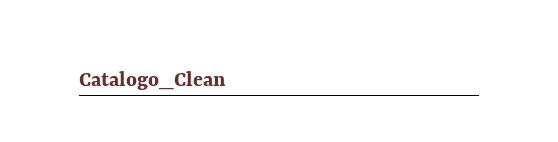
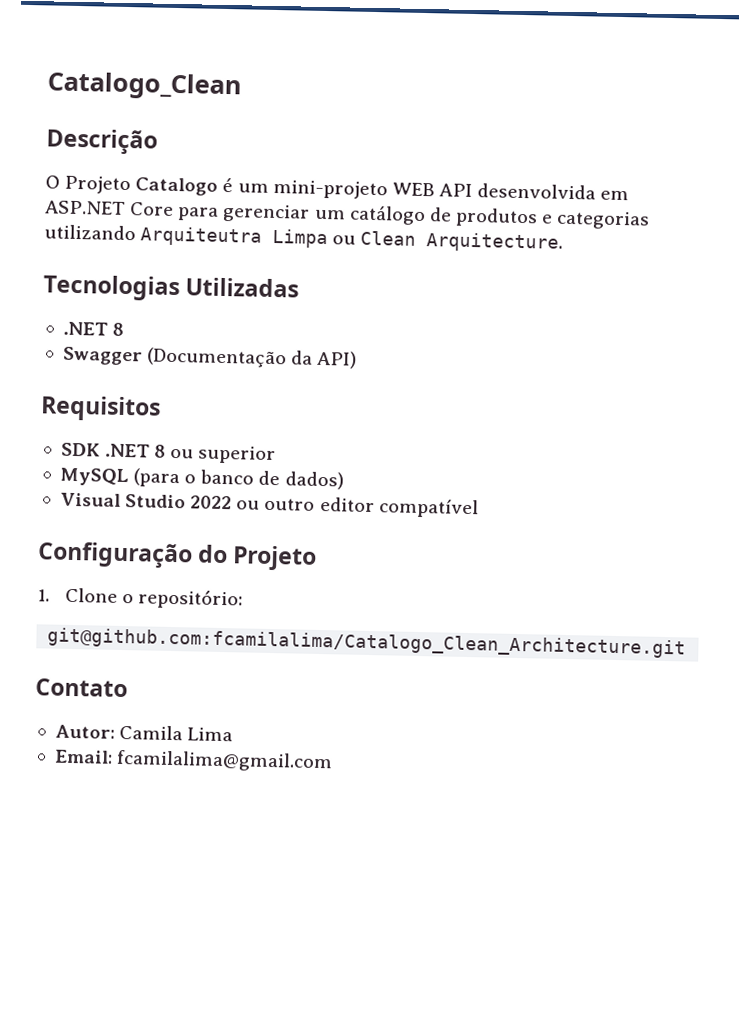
(226, 80) none -> [46,128,158,155] [45,175,630,201] [45,200,651,230] [44,224,564,253] [43,274,300,302] [62,321,125,336] [62,346,358,369] [40,395,161,422] [60,442,277,465] [59,467,344,490] [59,492,479,519] [37,541,318,571] [37,587,244,610] [47,627,687,659] [35,678,128,698] [54,724,234,742] [53,749,334,773] // Descrição // O Projeto Catalogo é um mini-projeto WEB API desenvolvida em ASP.NET Core para gerenciar um catálogo de produtos e categorias utilizando Arquiteutra Limpa ou Clean Arquitecture. // Tecnologias Utilizadas // .NET 8 // Swagger (Documentação da API) // Requisitos // SDK .NET 8 ou superior // MySQL (para o banco de dados) // Visual Studio 2022 ou outro editor compatível // Configuração do Projeto // 1. Clone o repositório: // git@github.com:fcamilalima/Catalogo_Clean_Architecture.git // Contato // Autor: Camila Lima // Email: fcamilalima@gmail.com

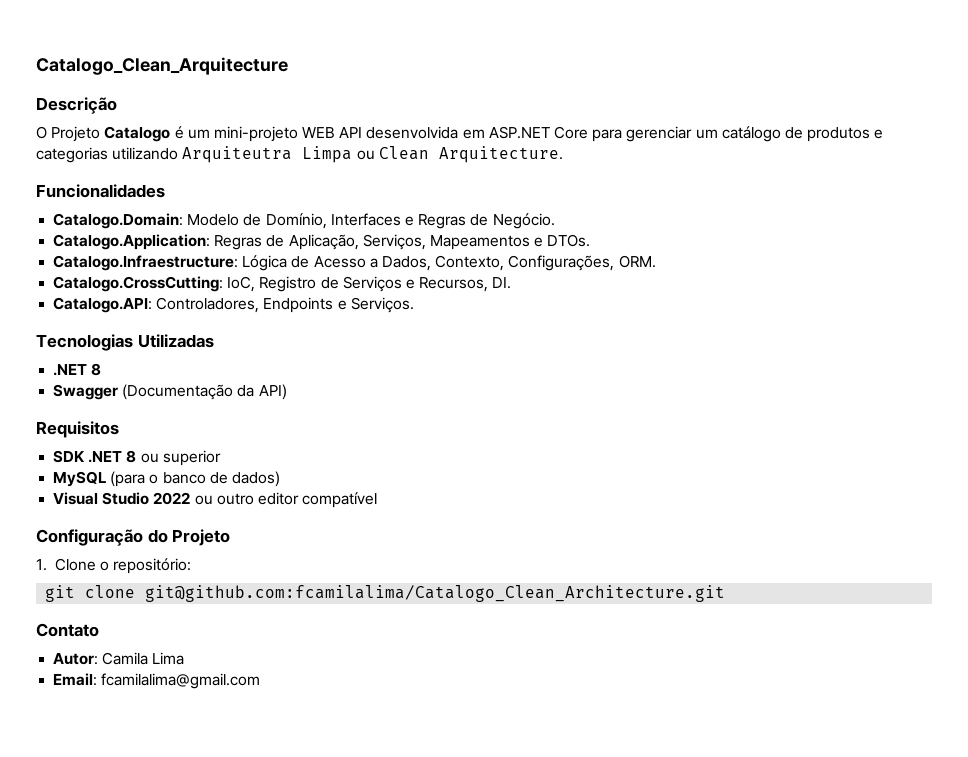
[47,71,242,101] Catalogo_Clean -> [36,57,288,75] Catalogo_Clean_Arquitecture
(564, 242) none -> [36,184,165,198] [53,213,555,229] [53,234,591,250] [53,255,656,271] [53,276,512,292] [53,297,414,313] // Funcionalidades // Catalogo.Domain: Modelo de Domínio, Interfaces e Regras de Negócio. // Catalogo.Application: Regras de Aplicação, Serviços, Mapeamentos e DTOs. // Catalogo.Infraestructure: Lógica de Acesso a Dados, Contexto, Configurações, ORM. // Catalogo.CrossCutting: IoC, Registro de Serviços e Recursos, DI. // Catalogo.API: Controladores, Endpoints e Serviços.
(244, 599) none -> [45,585,136,602] git clone

